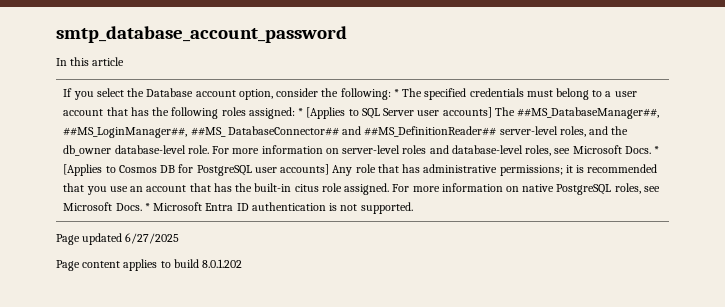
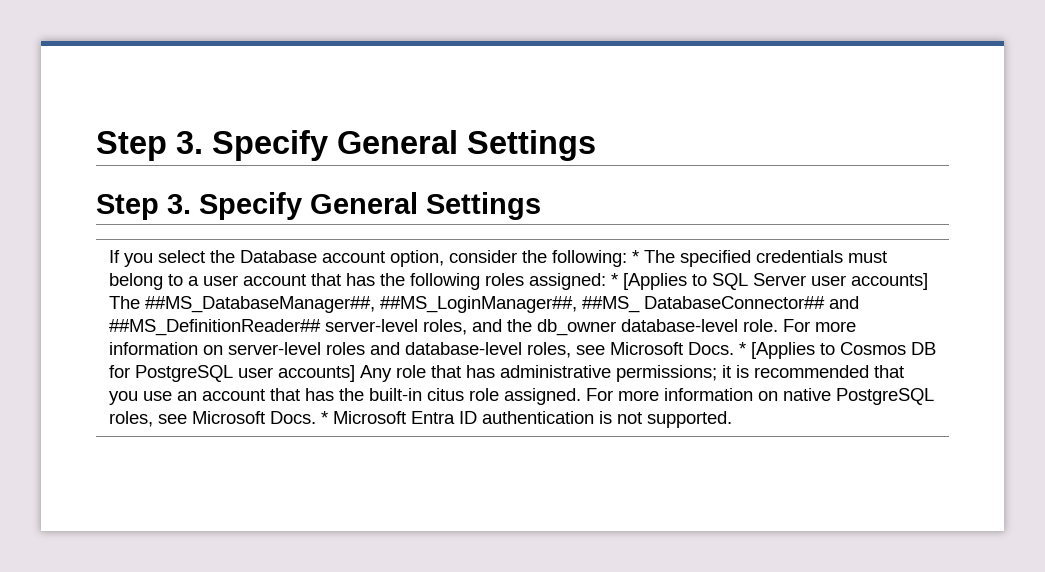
[56,26,347,43] [56,57,125,66] smtp_database_account_password // In this article -> [96,130,596,161] [96,192,541,220] Step 3. Specify General Settings // Step 3. Specify General Settings
[56,233,180,245] [56,259,243,271] // Page updated 6/27/2025 // Page content applies to build 8.0.1.202 -> (732, 419) none

